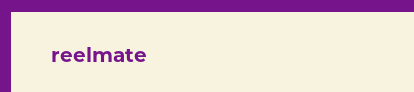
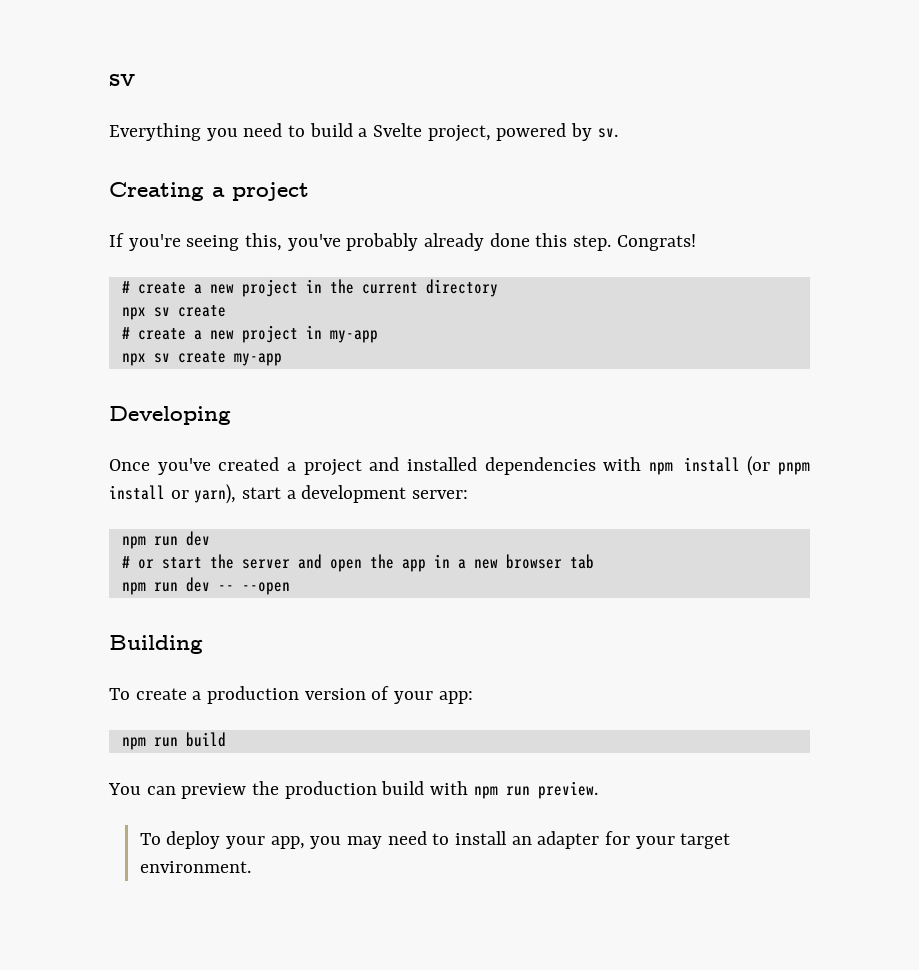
[51,47,147,62] reelmate -> [109,74,135,86] [109,123,618,142] [109,182,309,201] [109,233,696,251] [121,279,498,297] [121,305,226,320] [121,325,378,343] [121,351,282,366] [109,406,231,425] [109,456,810,476] [109,484,469,504] [121,531,210,549] [121,554,594,572] [121,577,290,595] [109,635,203,654] [109,686,473,704] [121,732,226,750] [108,781,598,799] [139,831,731,849] [139,861,251,873] sv // Everything you need to build a Svelte project, powered by sv. // Creating a project // If you're seeing this, you've probably already done this step. Congrats! // # create a new project in the current directory // npx sv create // # create a new project in my-app // npx sv create my-app // Developing // Once you've created a project and installed dependencies with npm install (or pnpm install or yarn), start a development server: // npm run dev // # or start the server and open the app in a new browser tab // npm run dev -- --open // Building // To create a production version of your app: // npm run build // You can preview the production build with npm run preview. // To deploy your app, you may need to install an adapter for your target environment.

